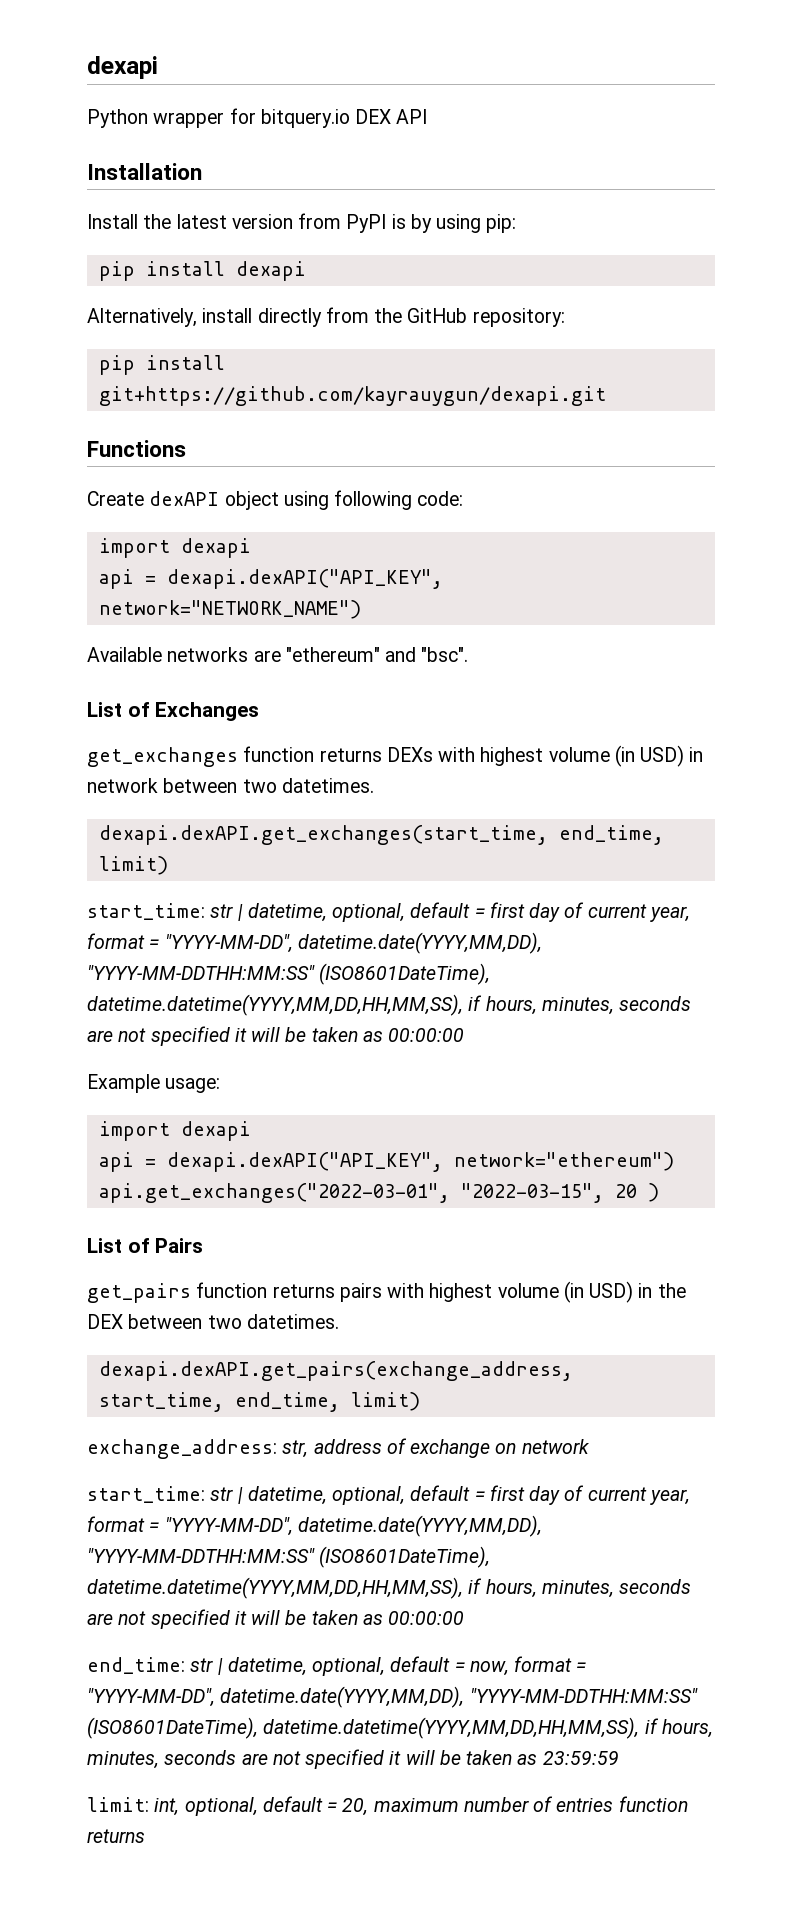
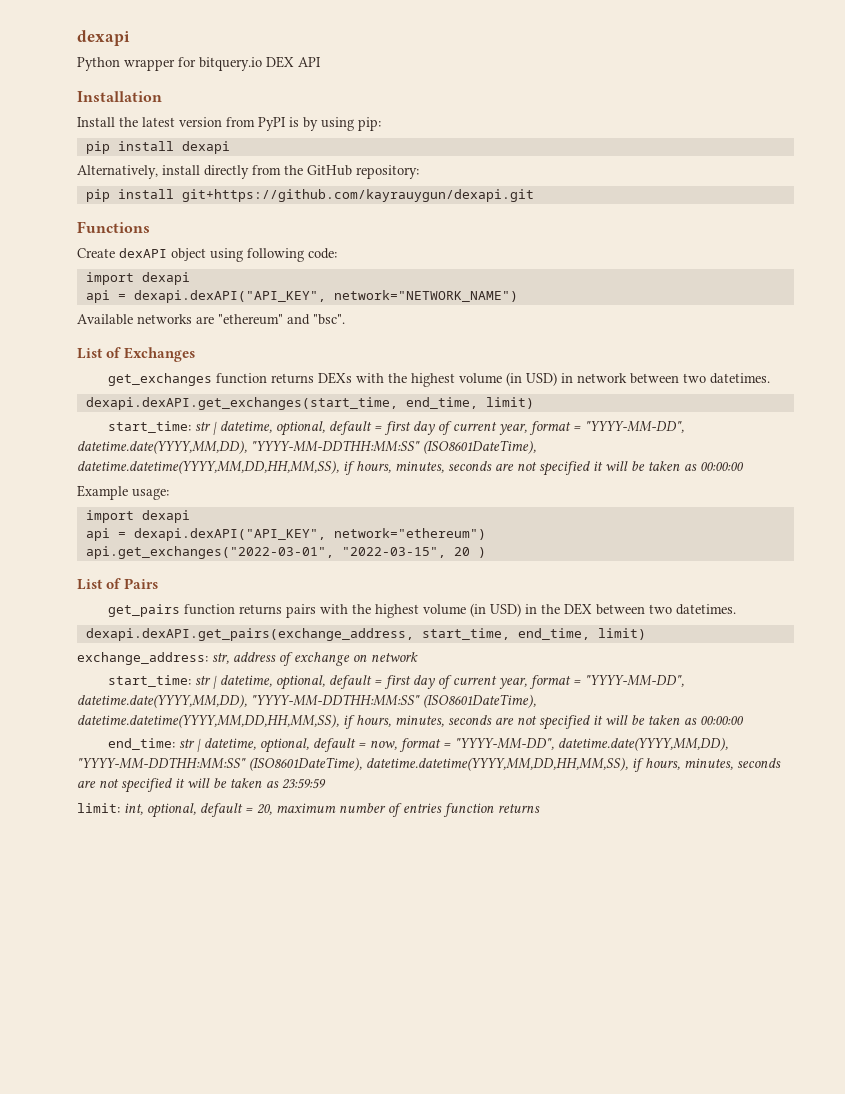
(476, 754) none -> [387,373,407,383] the
(425, 1290) none -> [351,604,371,614] the

